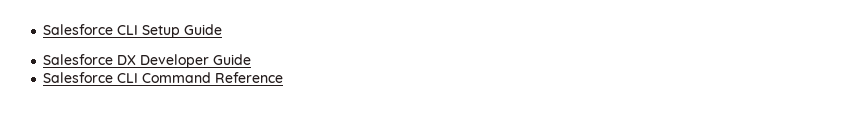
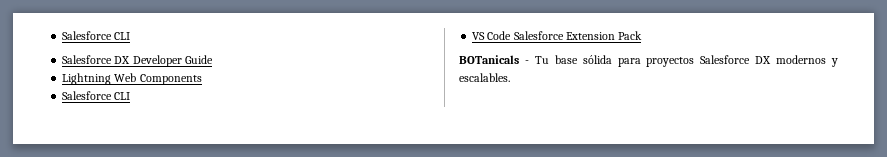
[43,24,223,38] Salesforce CLI Setup Guide -> [62,31,131,40] Salesforce CLI
[43,72,284,83] // Salesforce CLI Command Reference -> [62,73,202,85] [62,91,131,100] [472,31,643,40] [459,55,838,67] [459,73,510,82] // Lightning Web Components // Salesforce CLI // VS Code Salesforce Extension Pack // BOTanicals - Tu base sólida para proyectos Salesforce DX modernos y escalables.

